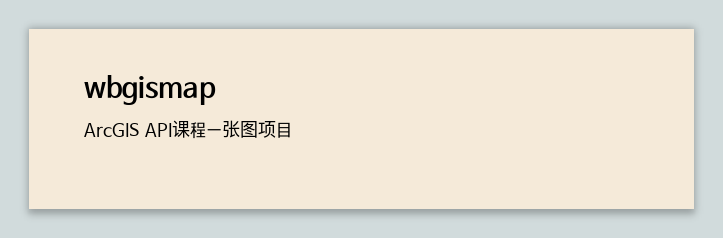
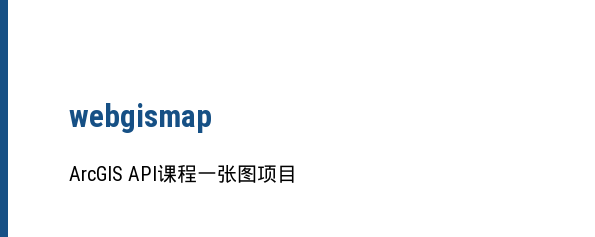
[84,75,216,105] wbgismap -> [69,103,212,133] webgismap

